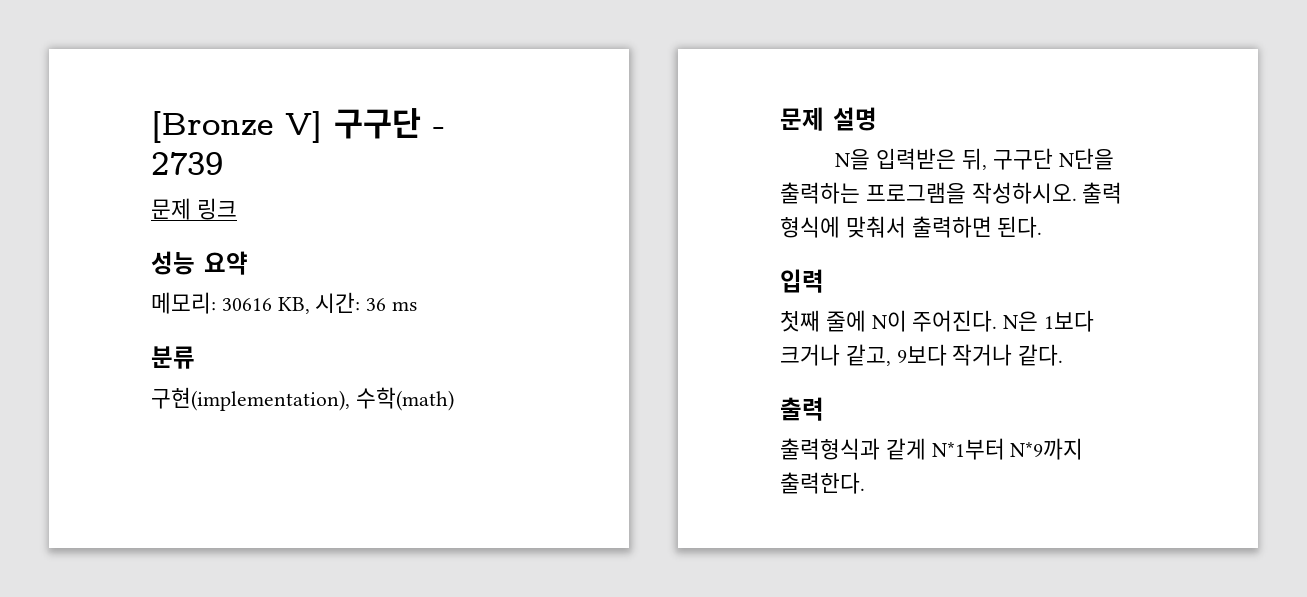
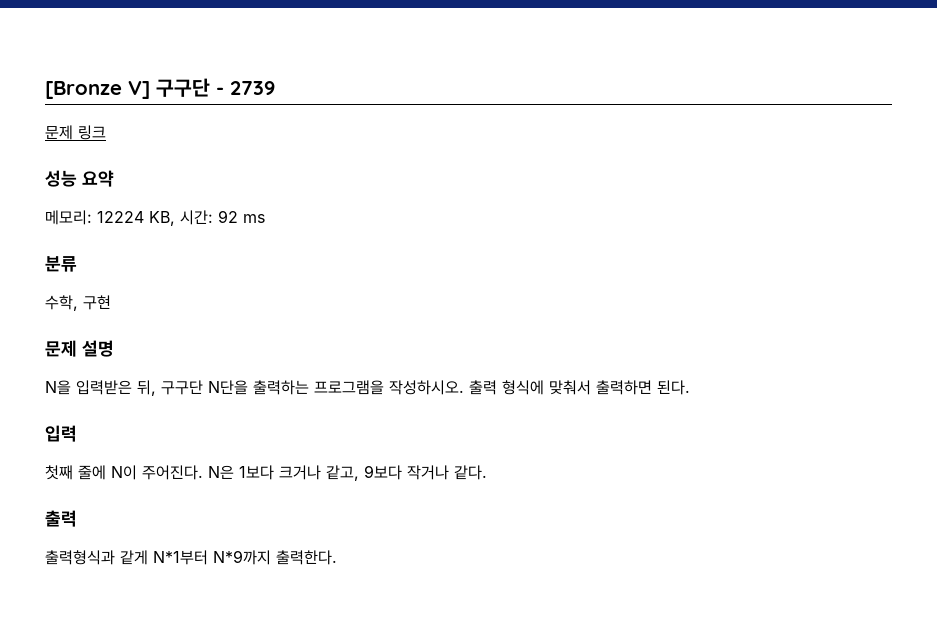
[221,298,272,311] 30616 -> [97,211,144,223] 12224
[366,298,387,311] 36 -> [218,210,238,223] 92
[151,387,454,411] 구현(implementation), 수학(math) -> [45,295,111,311] 수학, 구현

